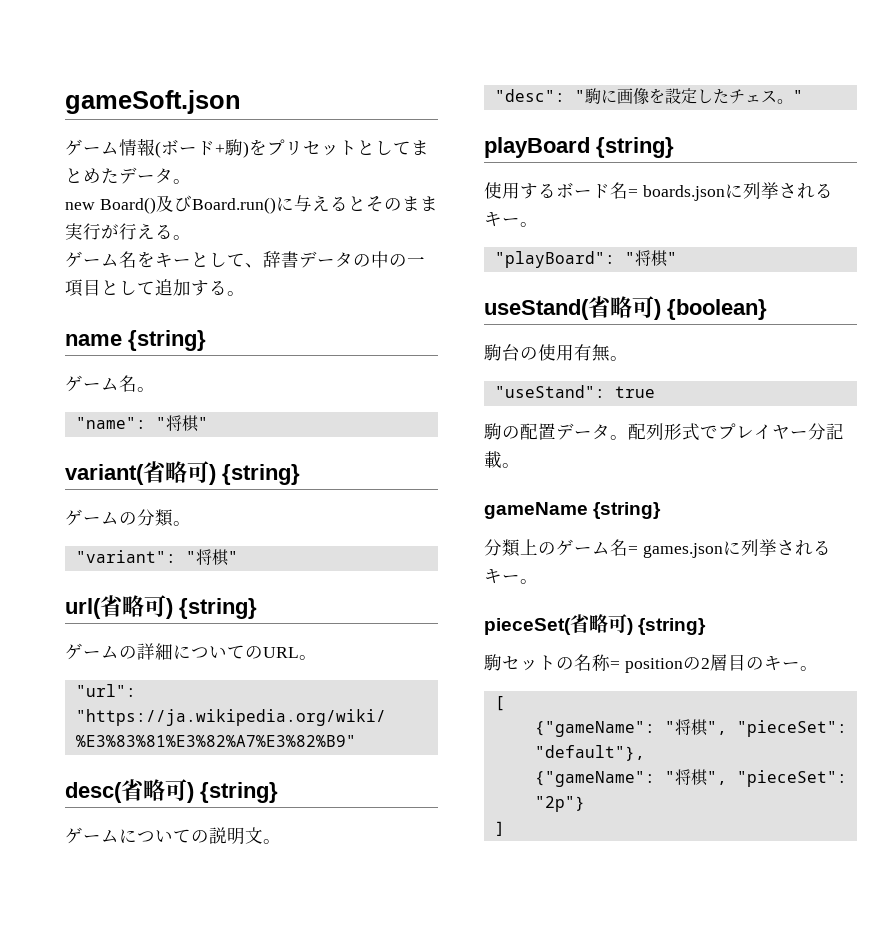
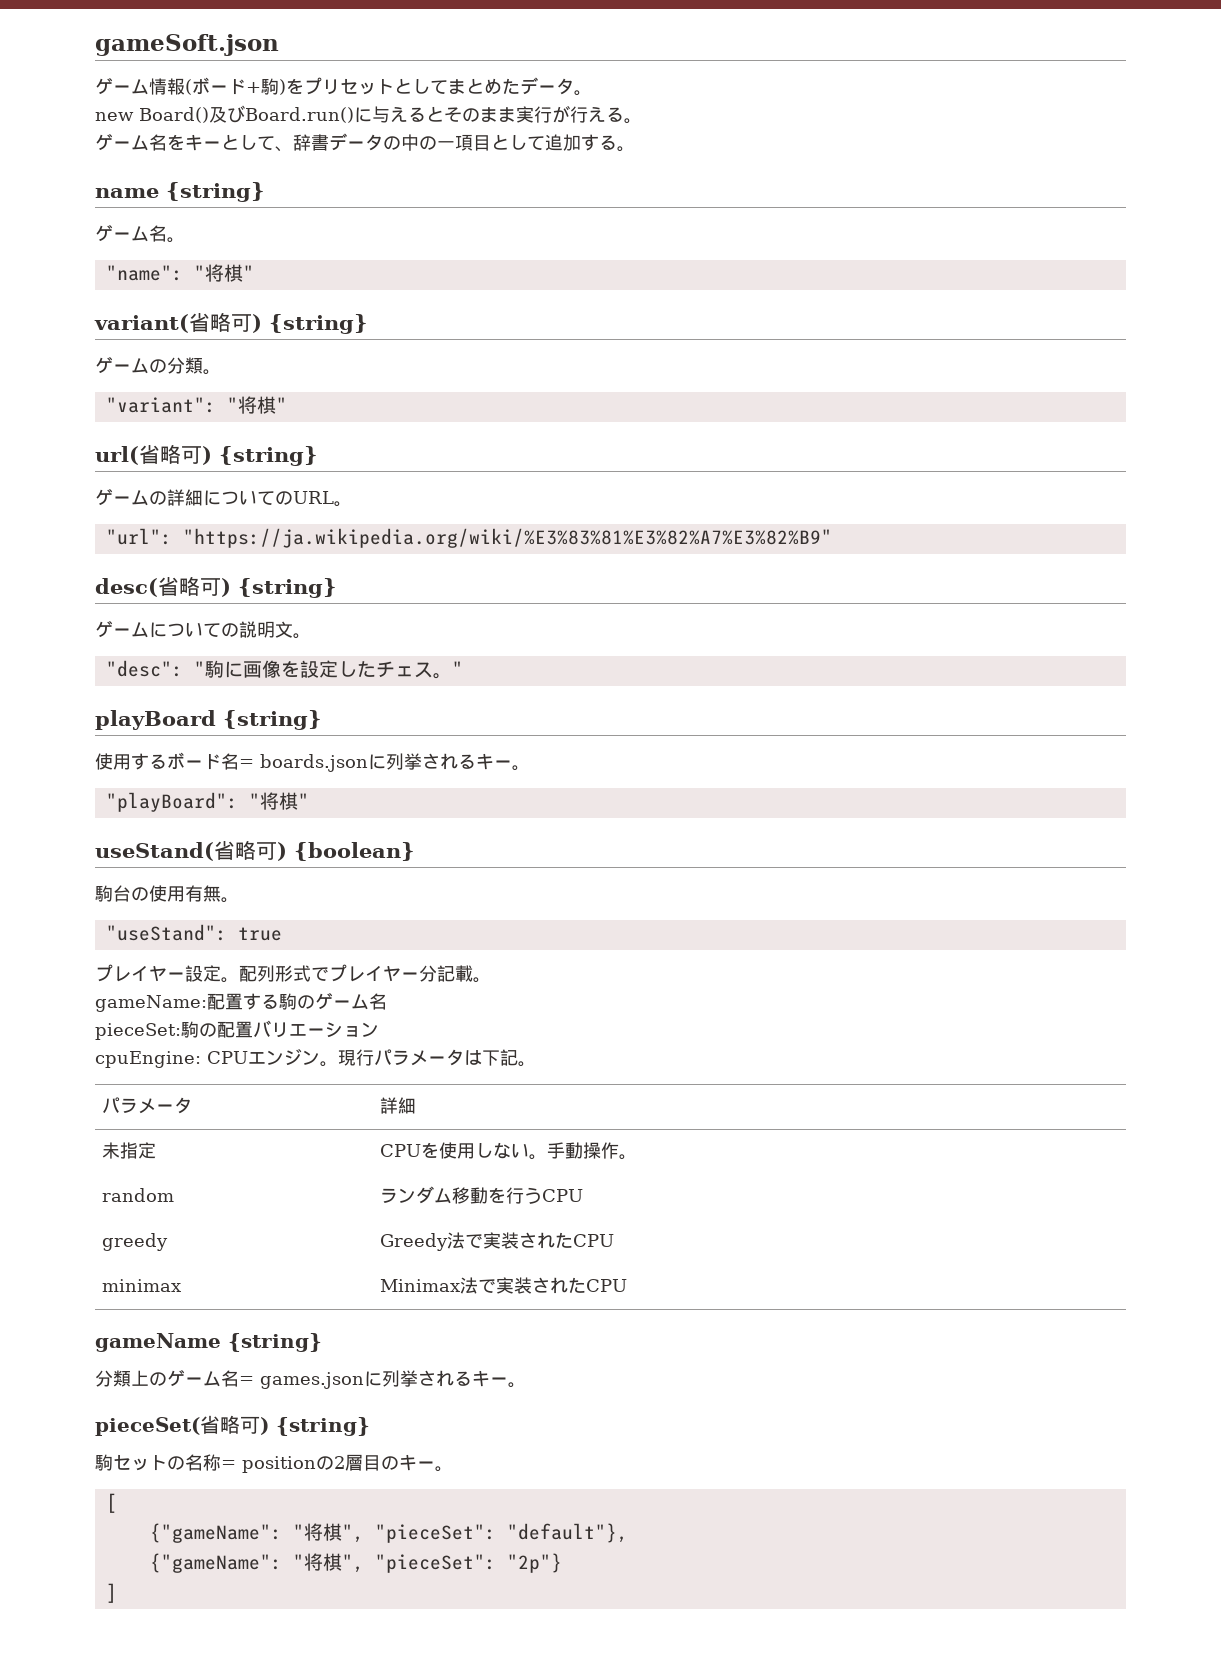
[483,423,610,440] 駒の配置データ -> [95,964,221,982] プレイヤー設定
(520, 465) none -> [95,993,387,1012] [95,1020,379,1040] [95,1049,536,1068] [102,1097,193,1114] [380,1097,417,1114] [102,1142,157,1159] [380,1142,638,1160] [102,1188,175,1202] [380,1186,584,1204] [102,1233,169,1251] [380,1232,615,1251] [102,1279,182,1292] [380,1277,628,1294] // gameName:配置する駒のゲーム名 // pieceSet:駒の配置バリエーション // cpuEngine: CPUエンジン。現行パラメータは下記。 // パラメータ | 詳細 // 未指定 | CPUを使用しない。手動操作。 // random | ランダム移動を行うCPU // greedy | Greedy法で実装されたCPU // minimax | Minimax法で実装されたCPU

